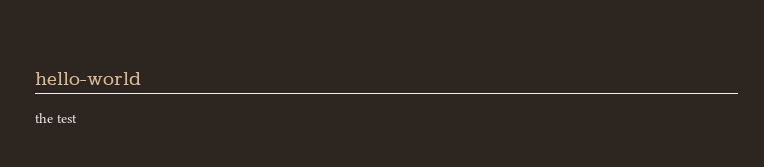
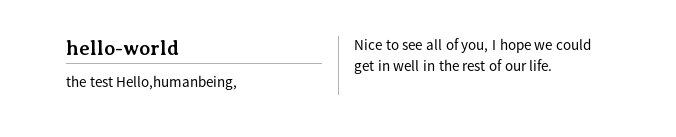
(77, 118) none -> [116,75,238,90] [354,38,591,53] [354,59,553,74] Hello,humanbeing, // Nice to see all of you, I hope we could get in well in the rest of our life.

